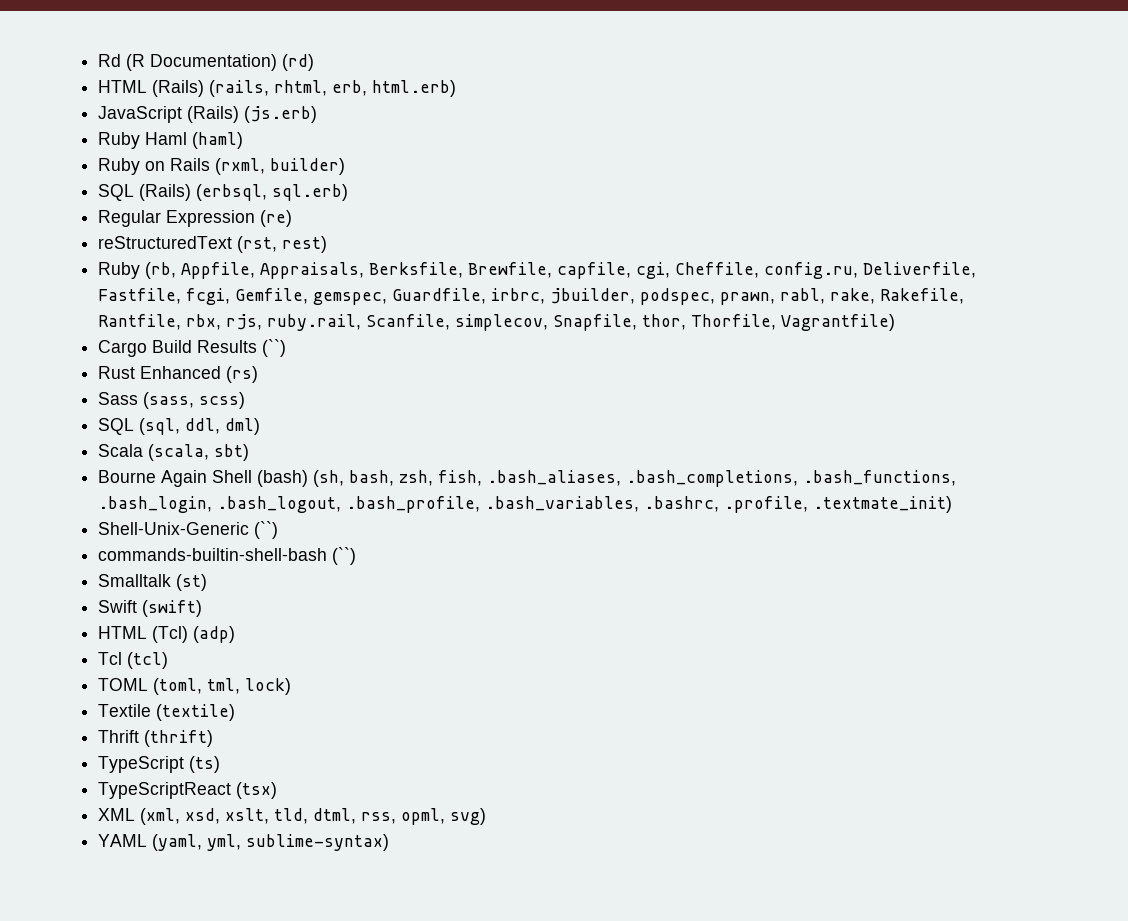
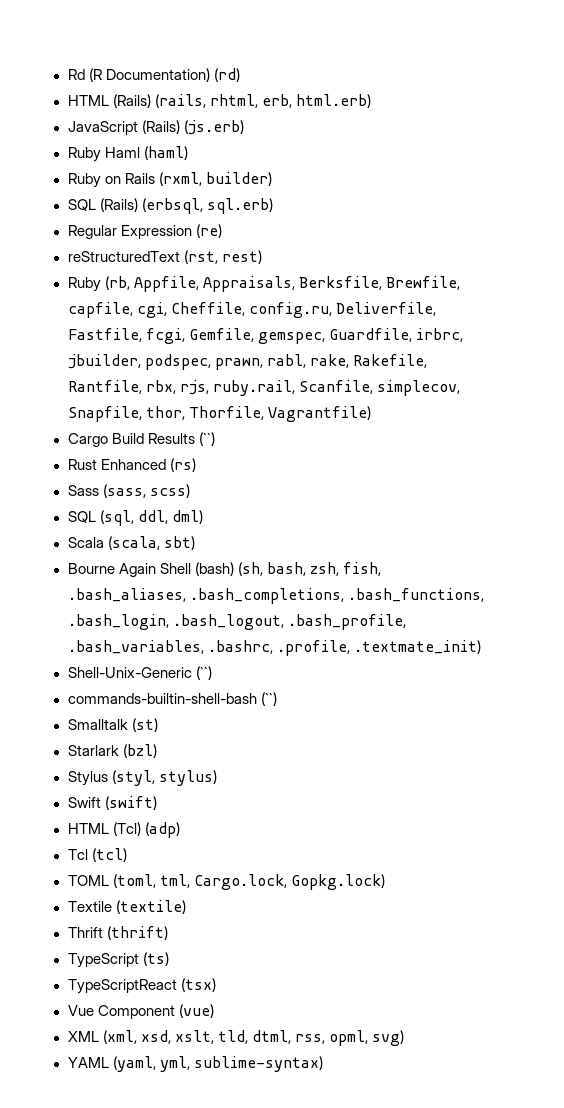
(208, 582) none -> [67,744,157,758] [67,770,217,786] // Starlark (bzl) // Stylus (styl, stylus)
[245,678,292,695] lock) -> [193,874,385,890] Cargo.lock, Gopkg.lock)
(278, 790) none -> [67,1004,214,1019] // Vue Component (vue)

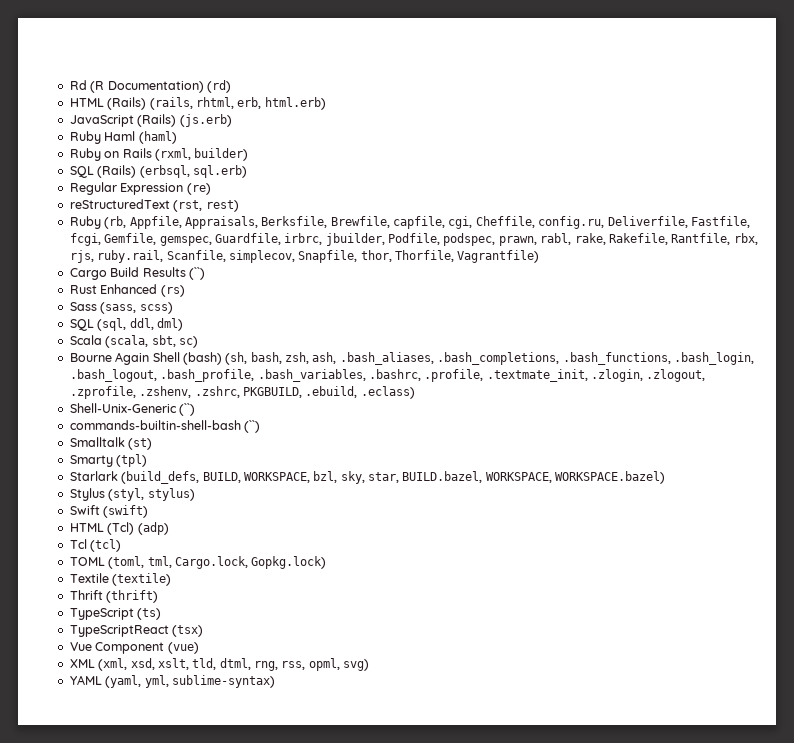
(141, 361) none -> [388,233,440,245] Podfile,
[163,536,195,550] sbt) -> [151,335,198,348] sbt, sc)
[342,562,381,576] fish, -> [312,352,337,364] ash,
[353,640,481,654] .textmate_init) -> [486,369,706,382] [69,386,415,399] .textmate_init, .zlogin, .zlogout, .zprofile, .zshenv, .zshrc, PKGBUILD, .ebuild, .eclass)
(158, 725) none -> [69,454,148,467] // Smarty (tpl)
[122,744,157,758] (bzl) -> [121,471,666,484] (build_defs, BUILD, WORKSPACE, bzl, sky, star, BUILD.bazel, WORKSPACE, WORKSPACE.bazel)
(291, 1037) none -> [254,661,278,671] rng,

